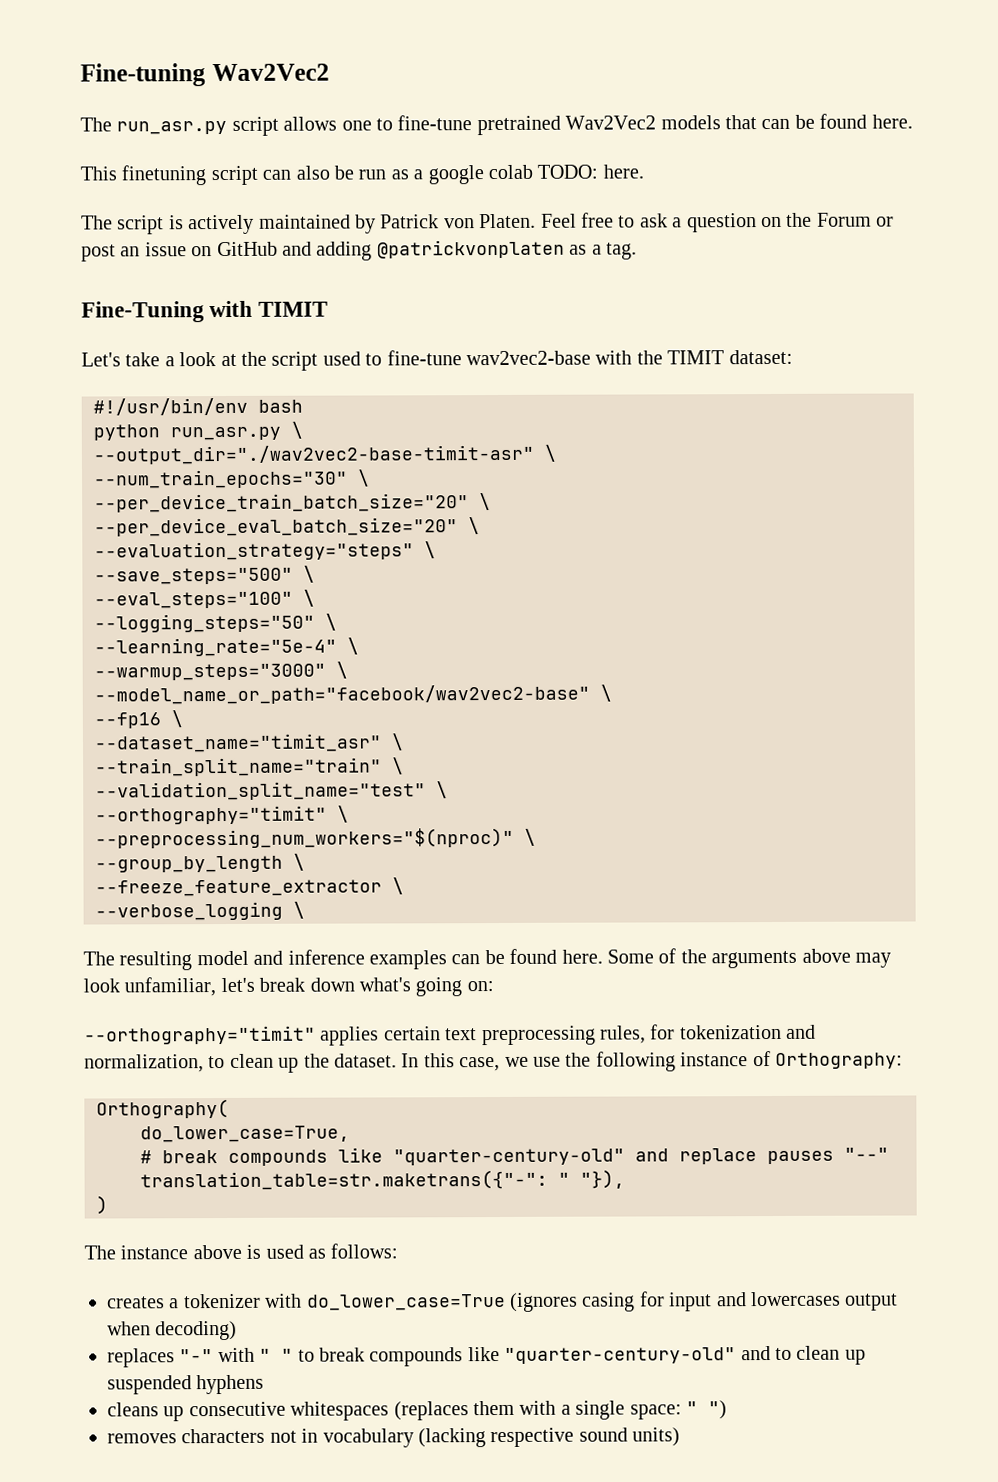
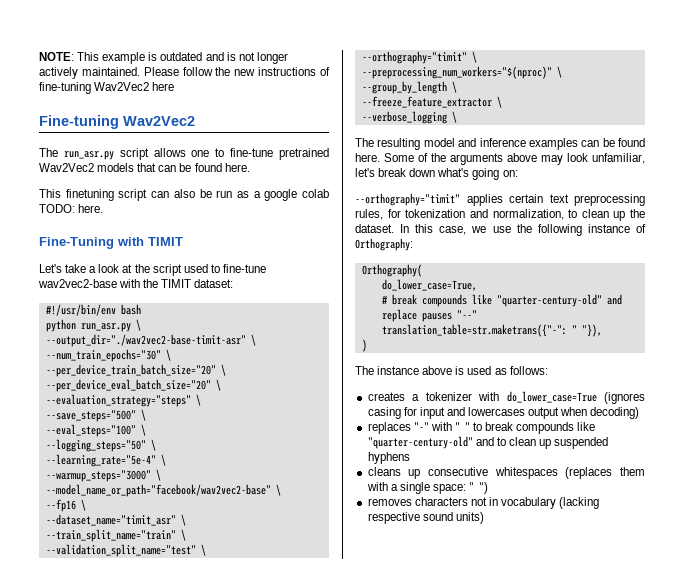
(80, 75) none -> [39,52,288,64] [39,67,330,79] [39,82,175,94] NOTE: This example is outdated and is not longer actively maintained. Please follow the new instructions of fine-tuning Wav2Vec2 here //
[81,212,895,235] [81,239,637,262] // The script is actively maintained by Patrick von Platen. Feel free to ask a question on the Forum or post an issue on GitHub and adding @patrickvonplaten as a tag. -> (104, 208) none

